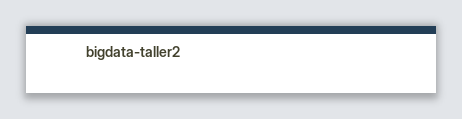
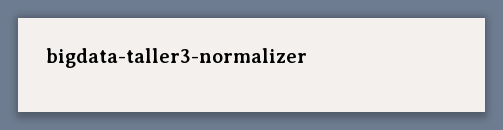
[86,46,180,60] bigdata-taller2 -> [46,48,307,68] bigdata-taller3-normalizer

